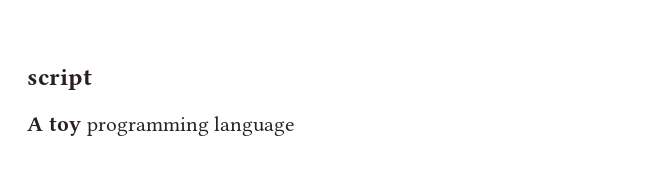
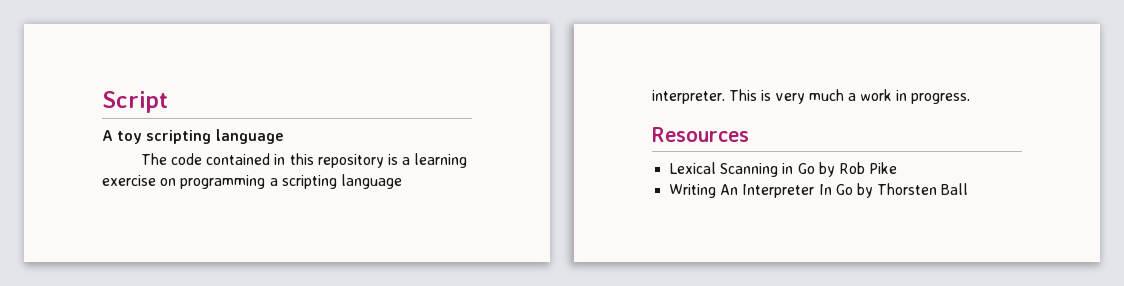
[27,69,92,90] script -> [102,91,168,113] Script
[86,116,296,136] programming language -> [146,129,284,144] [140,153,468,168] [102,174,402,189] [652,89,971,104] [652,127,749,142] [669,162,898,177] [669,183,969,198] scripting language // The code contained in this repository is a learning exercise on programming a scripting language interpreter. This is very much a work in progress. // Resources // Lexical Scanning in Go by Rob Pike // Writing An Interpreter In Go by Thorsten Ball

